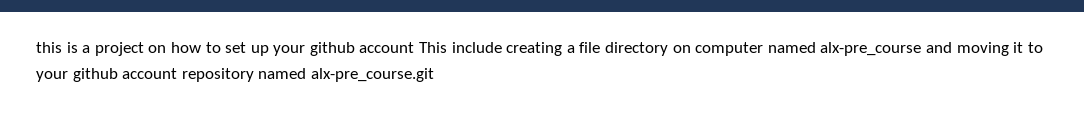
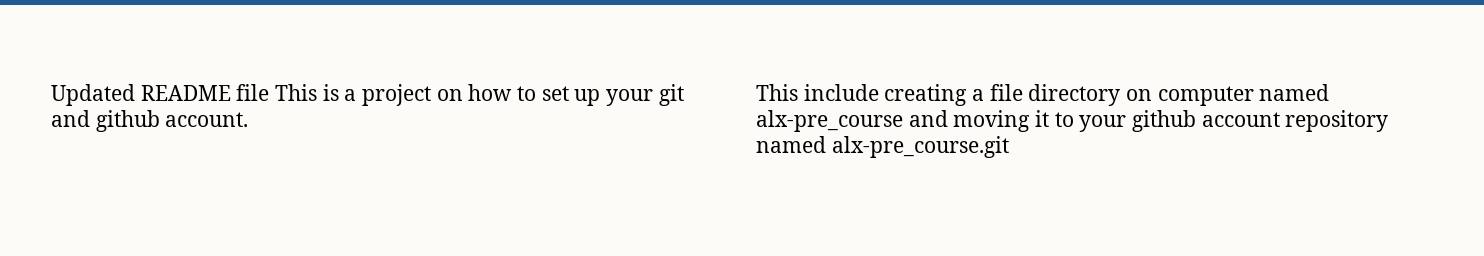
[36,42,62,53] this -> [51,84,318,106] Updated README file This
[309,42,415,56] github account -> [658,84,684,106] [51,110,249,132] git and github account. //

